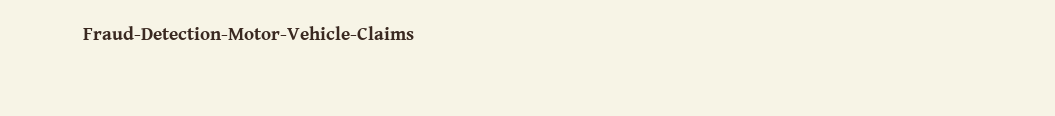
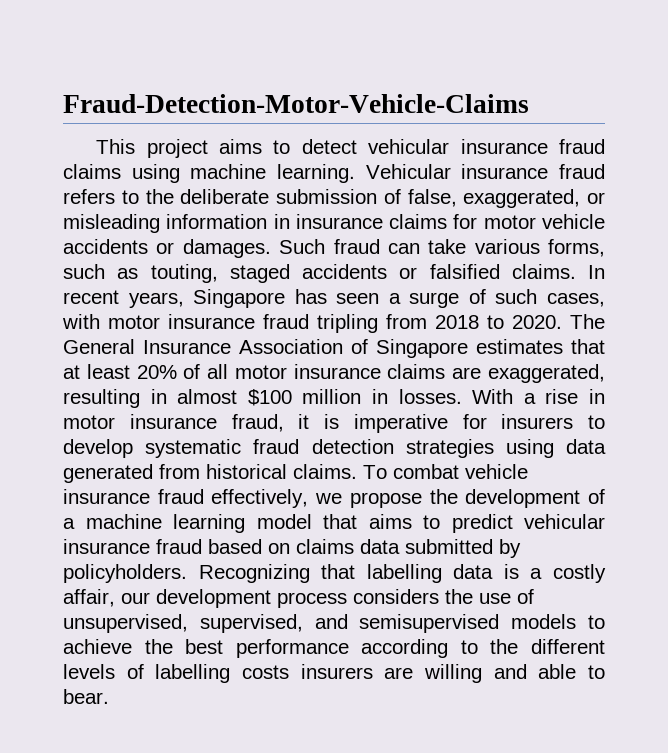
(414, 33) none -> [96,139,605,158] [63,164,605,183] [63,189,605,208] [63,214,605,233] [63,239,605,258] [63,264,605,283] [63,289,605,308] [62,314,605,333] [63,339,605,358] [63,364,605,383] [63,389,606,408] [63,414,605,433] [63,439,606,458] [63,464,528,483] [63,489,605,508] [63,514,605,533] [63,539,521,558] [63,564,606,583] [63,589,534,608] [63,614,605,633] [63,639,605,658] [63,664,605,683] [63,689,109,704] // This project aims to detect vehicular insurance fraud claims using machine learning. Vehicular insurance fraud refers to the deliberate submission of false, exaggerated, or misleading information in insurance claims for motor vehicle accidents or damages. Such fraud can take various forms, such as touting, staged accidents or falsified claims. In recent years, Singapore has seen a surge of such cases, with motor insurance fraud tripling from 2018 to 2020. The General Insurance Association of Singapore estimates that at least 20% of all motor insurance claims are exaggerated, resulting in almost $100 million in losses. With a rise in motor insurance fraud, it is imperative for insurers to develop systematic fraud detection strategies using data generated from historical claims. To combat vehicle insurance fraud effectively, we propose the development of a machine learning model that aims to predict vehicular insurance fraud based on claims data submitted by policyholders. Recognizing that labelling data is a costly affair, our development process considers the use of unsupervised, supervised, and semisupervised models to achieve the best performance according to the different levels of labelling costs insurers are willing and able to bear.

